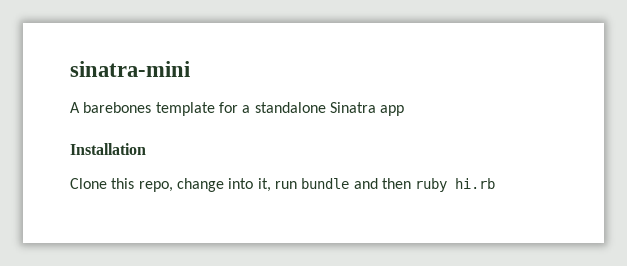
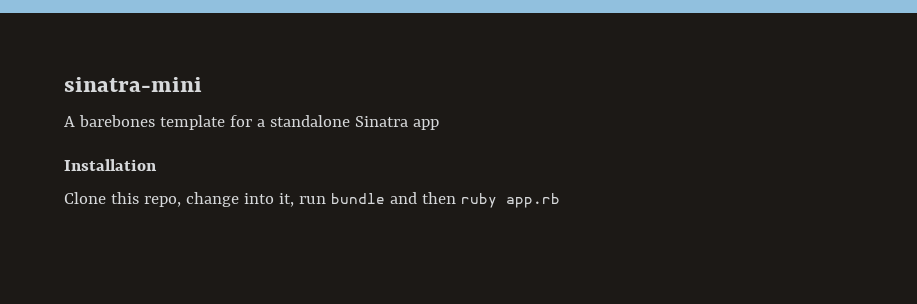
[455,178,496,189] hi.rb -> [505,193,560,208] app.rb

